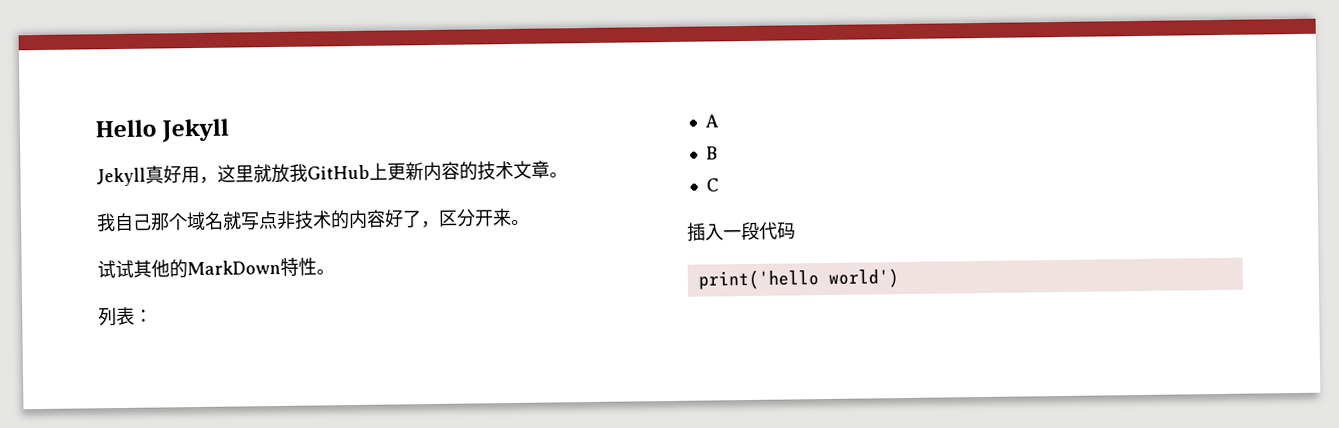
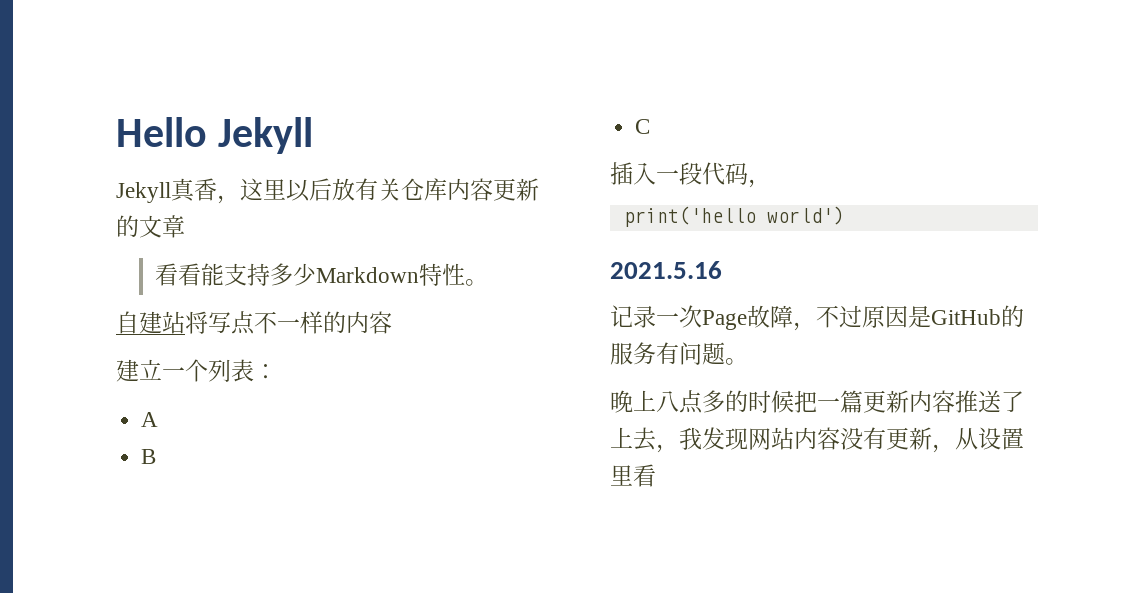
[163,160,568,184] [96,208,530,232] [97,257,335,279] 好用，这里就放我GitHub上更新内容的技术文章。 // 我自己那个域名就写点非技术的内容好了，区分开来。 // 试试其他的MarkDown特性。 // -> [194,178,539,204] [116,215,185,238] [155,263,489,286] [116,311,392,335] [116,359,208,382] 香，这里以后放有关仓库内容更新的文章 // 看看能支持多少Markdown特性。 // 自建站将写点不一样的内容 // 建立一个
(796, 231) none -> [748,179,771,188] ，
(899, 278) none -> [610,261,722,279] [610,305,1024,331] [610,342,748,365] [610,390,1024,414] [610,427,1024,453] [610,464,656,487] // 2021.5.16 // 记录一次Page故障，不过原因是GitHub的服务有问题。 // 晚上八点多的时候把一篇更新内容推送了上去，我发现网站内容没有更新，从设置里看

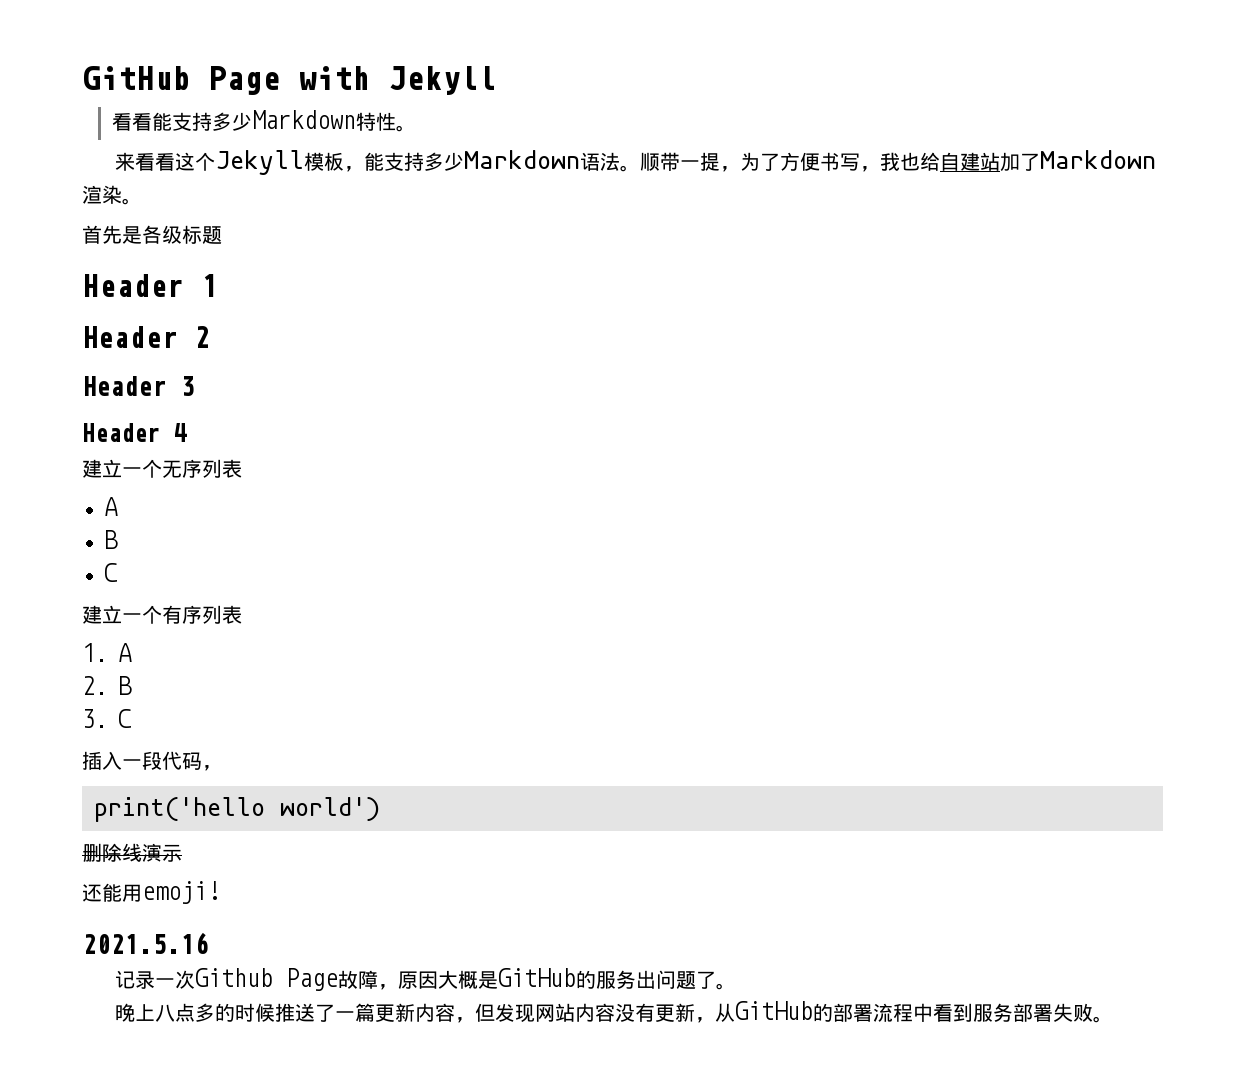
[116,117,314,154] [116,178,539,204] [116,215,185,238] Hello Jekyll // Jekyll真香，这里以后放有关仓库内容更新的文章 -> [82,66,496,95] GitHub Page with Jekyll
[116,311,392,335] [116,359,277,382] 自建站将写点不一样的内容 // 建立一个列表： -> [114,150,1156,175] [82,185,142,205] [82,225,222,244] [82,274,218,297] [82,326,210,348] [82,376,194,396] [82,423,187,442] [82,459,242,478] 来看看这个Jekyll模板，能支持多少Markdown语法。顺带一提，为了方便书写，我也给自建站加了Markdown渲染。 // 首先是各级标题 // Header 1 // Header 2 // Header 3 // Header 4 // 建立一个无序列表
(651, 126) none -> [82,605,242,624] [82,643,132,662] [82,676,132,695] [82,709,131,728] // 建立一个有序列表 // 1. A // 2. B // 3. C
(844, 215) none -> [82,843,182,862] [82,881,220,904] // 删除线演示 // 还能用emoji!
(702, 316) none -> [194,968,273,987] Github
[816,305,908,328] 不过原因 -> [397,970,478,989] 原因大概
[656,342,725,365] 有问题 -> [635,970,716,989] 出问题了
[794,390,817,413] 把 -> [274,1003,335,1022] 推送了
[955,390,1024,413] [610,427,702,453] 推送了上去，我 -> [454,1003,495,1023] ，但
[978,427,1024,450] [610,464,656,487] 设置里看 -> [734,1001,1113,1023] GitHub的部署流程中看到服务部署失败。

